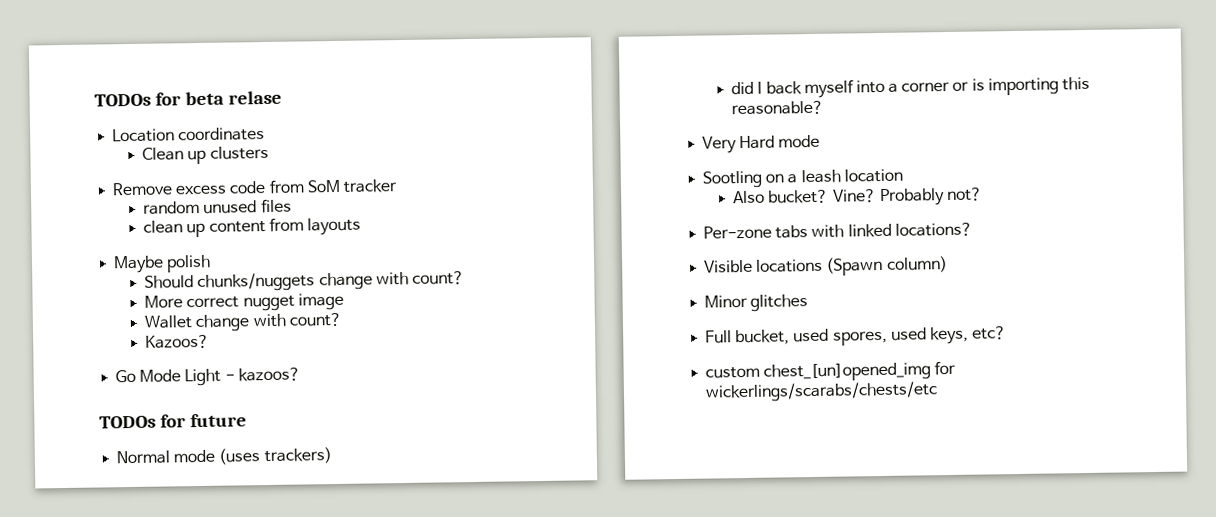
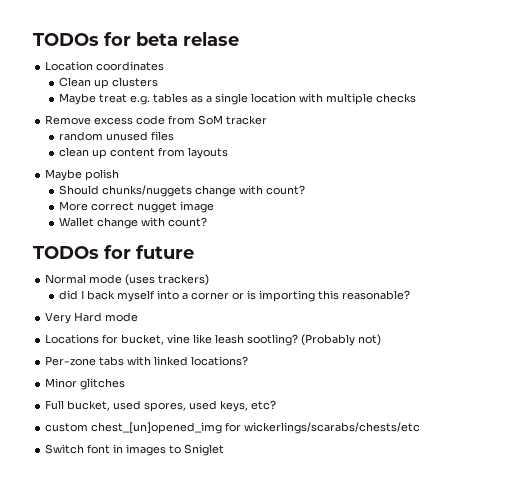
(269, 152) none -> [58,93,416,105] // Maybe treat e.g. tables as a single location with multiple checks
[145,334,211,349] [115,367,301,387] // Kazoos? // Go Mode Light - kazoos? -> (207, 222) none
[702,168,903,189] [733,187,983,207] Sootling on a leash location // Also bucket? Vine? Probably not? -> [45,334,382,346] Locations for bucket, vine like leash sootling? (Probably not)
[704,256,948,276] // Visible locations (Spawn column) -> (249, 361) none
(939, 392) none -> [45,444,225,456] // Switch font in images to Sniglet

